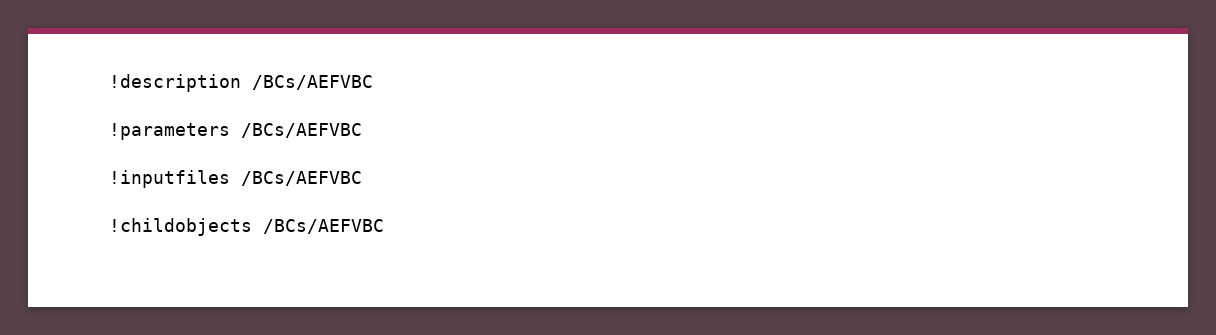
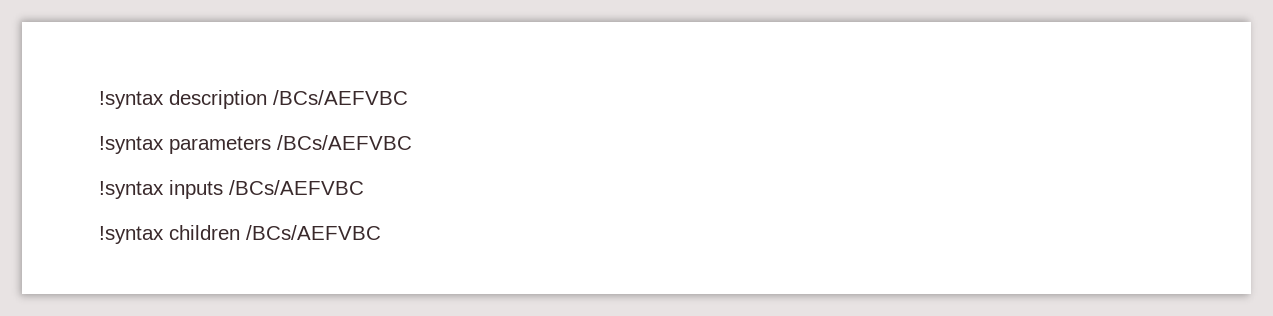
[109,74,373,92] [109,123,362,140] [109,170,362,188] [109,218,252,236] !description /BCs/AEFVBC // !parameters /BCs/AEFVBC // !inputfiles /BCs/AEFVBC // !childobjects -> [99,90,408,109] [99,135,412,154] [99,180,364,199] [99,225,240,244] !syntax description /BCs/AEFVBC // !syntax parameters /BCs/AEFVBC // !syntax inputs /BCs/AEFVBC // !syntax children

